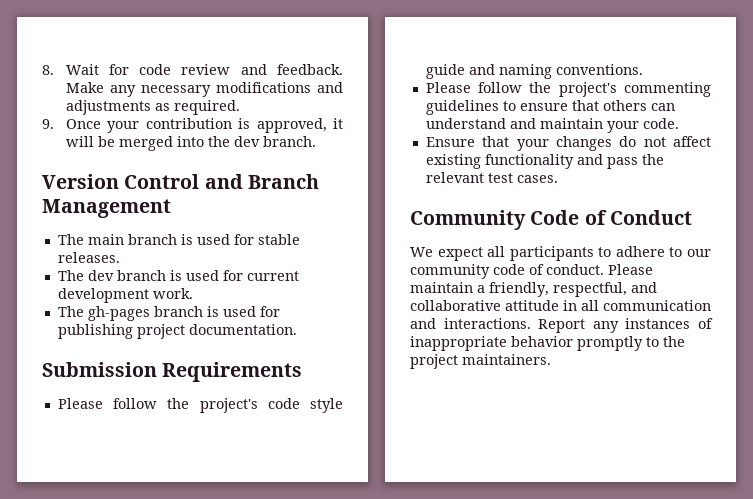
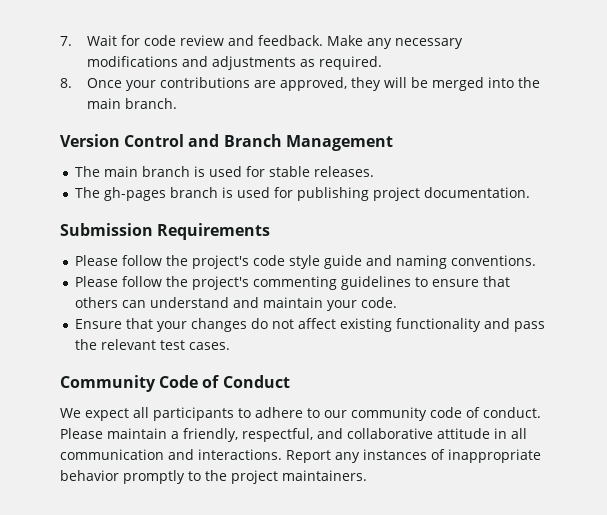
[42,65,54,75] 8. -> [60,36,72,46] 7.
[42,119,54,129] 9. -> [60,78,72,88] 8.
[145,118,343,133] contribution is approved, it -> [159,77,381,91] contributions are approved, they
[233,136,260,147] dev -> [86,98,121,109] main
[57,270,299,281] [57,288,193,303] // The dev branch is used for current development work. -> (374, 171) none

